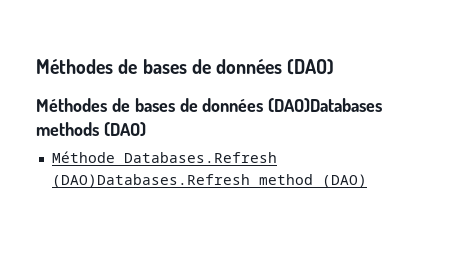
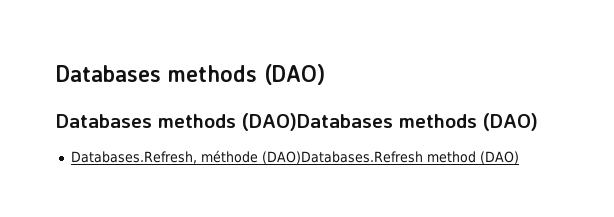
[36,59,335,75] [36,98,264,112] Méthodes de bases de données (DAO) // Méthodes de bases de données -> [56,64,325,85] [56,114,236,128] Databases methods (DAO) // Databases methods
[51,151,277,163] Méthode Databases.Refresh -> [70,150,258,164] Databases.Refresh, méthode

